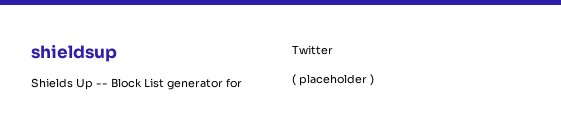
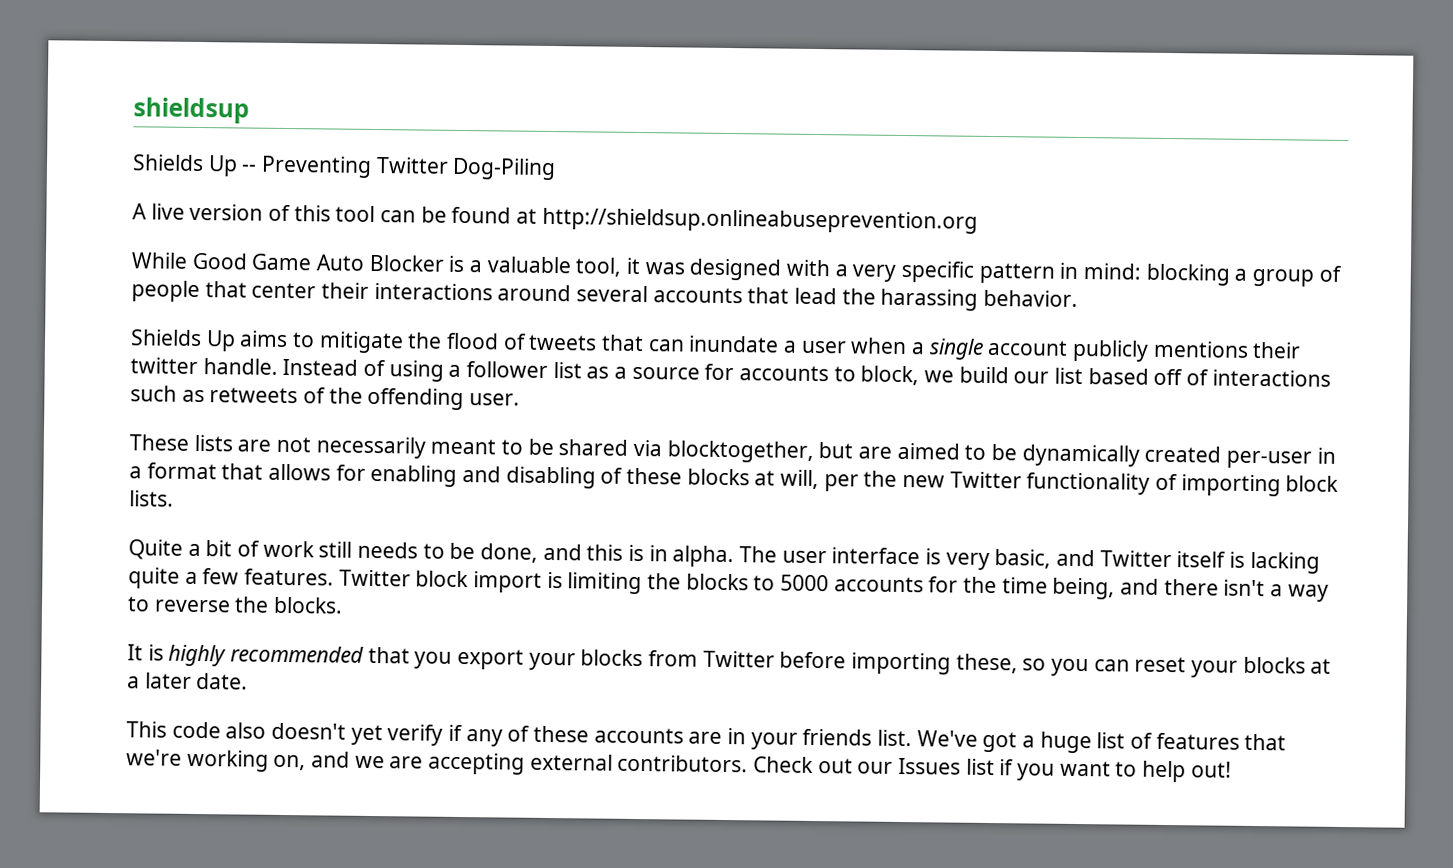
[111,78,242,90] [292,45,333,55] [292,74,374,86] Block List generator for Twitter // ( placeholder ) -> [261,155,557,181] [132,203,978,234] [131,252,1342,287] [131,280,1079,311] [130,329,1302,362] [130,357,1331,387] [130,385,521,411] [129,434,1336,469] [129,462,1340,497] [129,490,174,507] [128,539,1320,574] [128,567,1329,602] [127,596,344,614] [127,644,1332,678] [127,672,249,690] [126,721,1287,754] [126,749,1232,783] Preventing Twitter Dog-Piling // A live version of this tool can be found at http://shieldsup.onlineabuseprevention.org // While Good Game Auto Blocker is a valuable tool, it was designed with a very specific pattern in mind: blocking a group of people that center their interactions around several accounts that lead the harassing behavior. // Shields Up aims to mitigate the flood of tweets that can inundate a user when a single account publicly mentions their twitter handle. Instead of using a follower list as a source for accounts to block, we build our list based off of interactions such as retweets of the offending user. // These lists are not necessarily meant to be shared via blocktogether, but are aimed to be dynamically created per-user in a format that allows for enabling and disabling of these blocks at will, per the new Twitter functionality of importing block lists. // Quite a bit of work still needs to be done, and this is in alpha. The user interface is very basic, and Twitter itself is lacking quite a few features. Twitter block import is limiting the blocks to 5000 accounts for the time being, and there isn't a way to reverse the blocks. // It is highly recommended that you export your blocks from Twitter before importing these, so you can reset your blocks at a later date. // This code also doesn't yet verify if any of these accounts are in your friends list. We've got a huge list of features that we're working on, and we are accepting external contributors. Check out our Issues list if you want to help out!

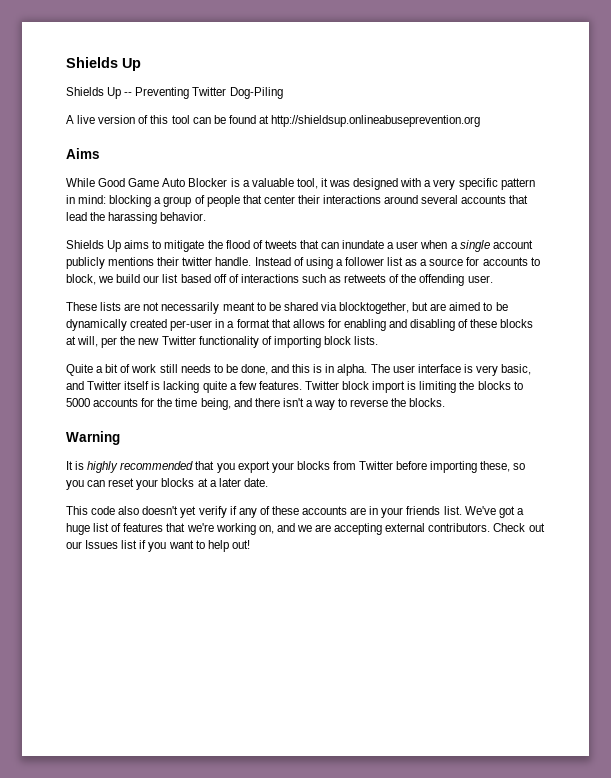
[133,97,250,124] shieldsup -> [66,57,141,71] Shields Up
(978, 220) none -> [66,148,100,159] // Aims
(344, 605) none -> [66,431,120,445] // Warning

